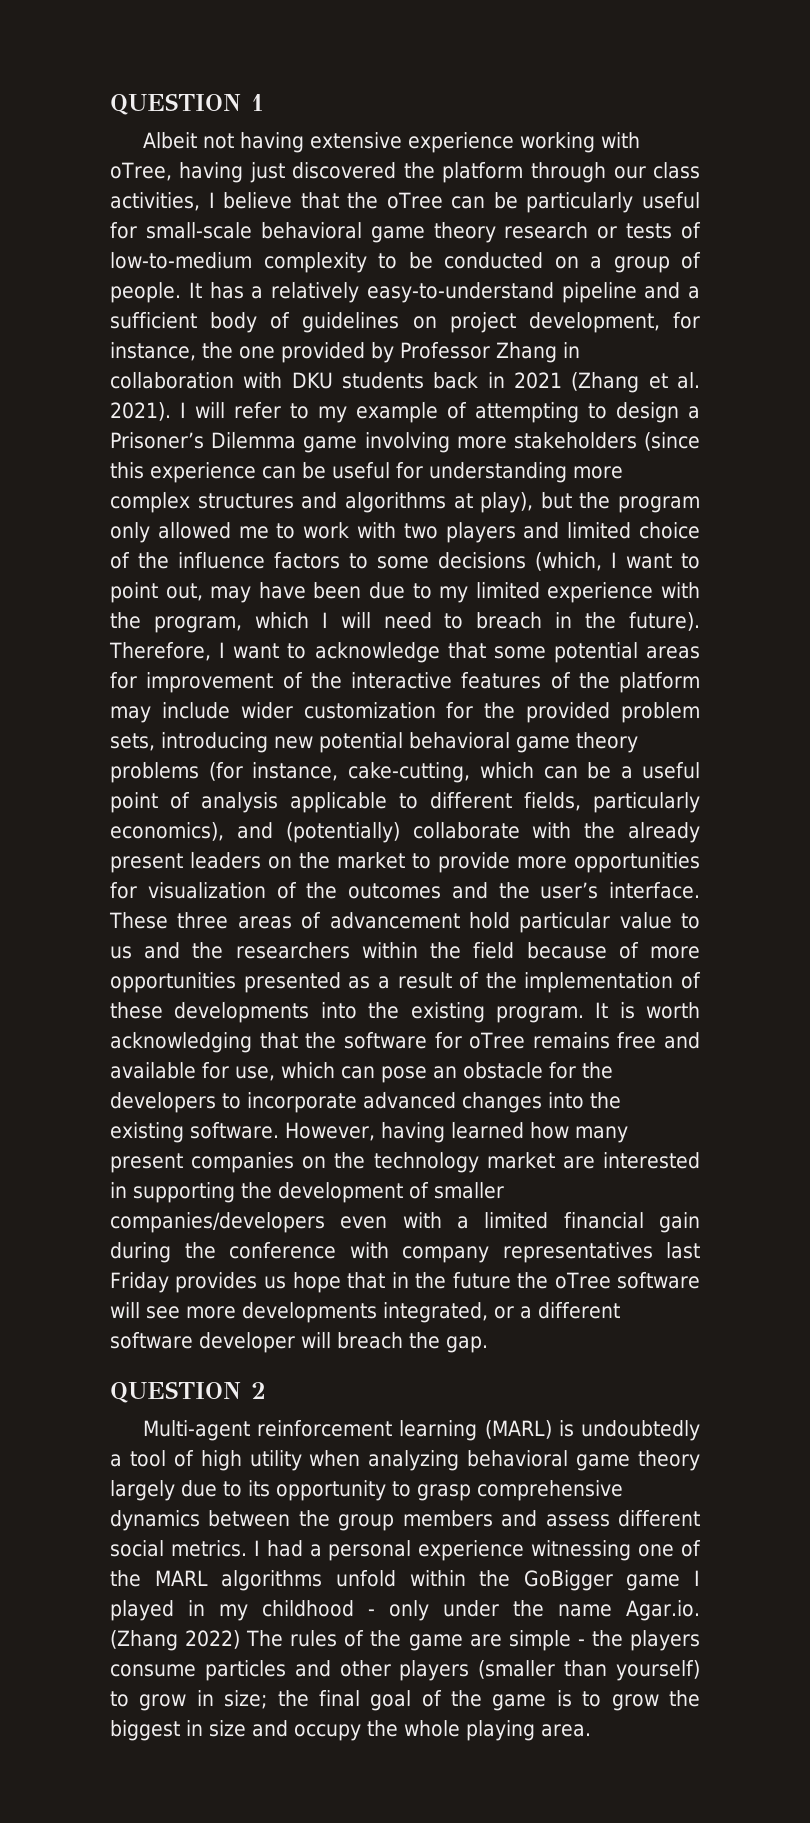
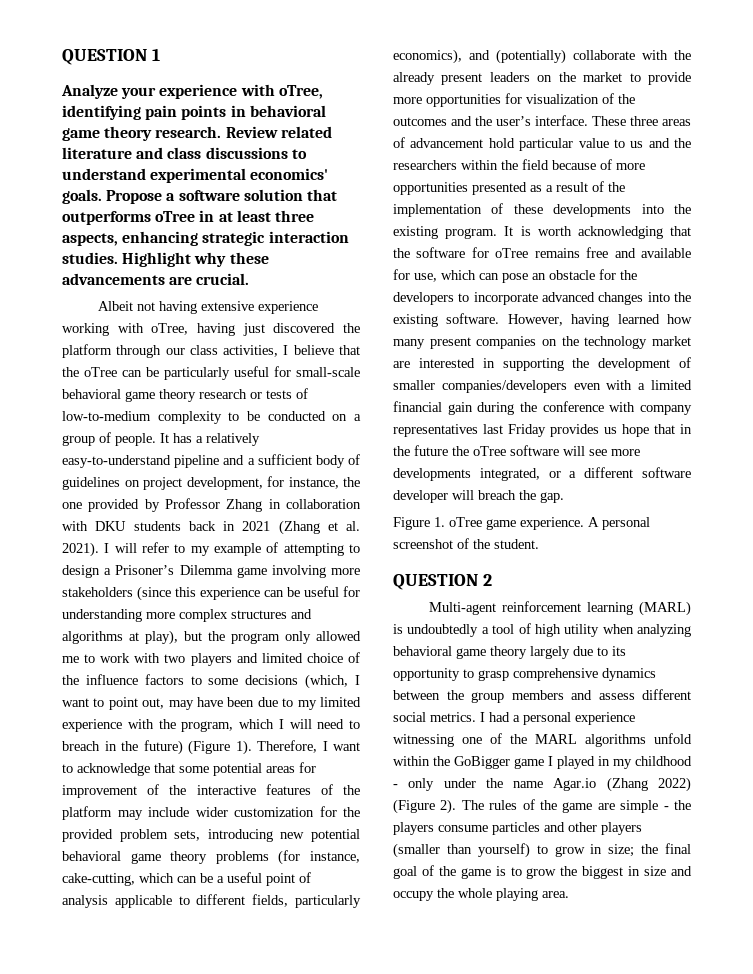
(264, 102) none -> [61,84,323,99] [62,105,326,120] [62,126,332,141] [62,147,307,159] [62,168,329,183] [62,189,337,204] [62,210,314,225] [62,231,349,246] [62,252,269,267] [62,273,250,285] // Analyze your experience with oTree, identifying pain points in behavioral game theory research. Review related literature and class discussions to understand experimental economics' goals. Propose a software solution that outperforms oTree in at least three aspects, enhancing strategic interaction studies. Highlight why these advancements are crucial.
[628,612,700,631] future). -> [143,740,252,755] future) (Figure 1).
(488, 1344) none -> [393,517,650,530] [393,538,539,549] // Figure 1. oTree game experience. A personal screenshot of the student.
[626,1600,701,1621] Agar.io. -> [553,778,597,791] Agar.io
(241, 1639) none -> [393,799,457,814] (Figure 2).

